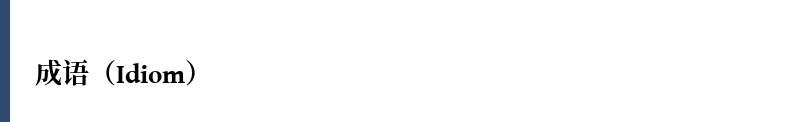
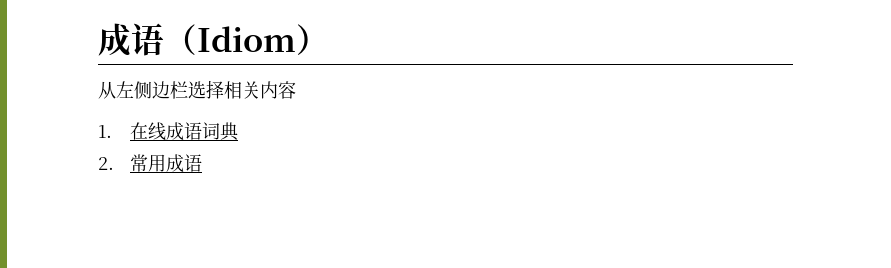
(212, 73) none -> [98,80,296,99] [98,122,239,141] [98,154,202,172] // 从左侧边栏选择相关内容 // 1.在线成语词典 // 2.常用成语

